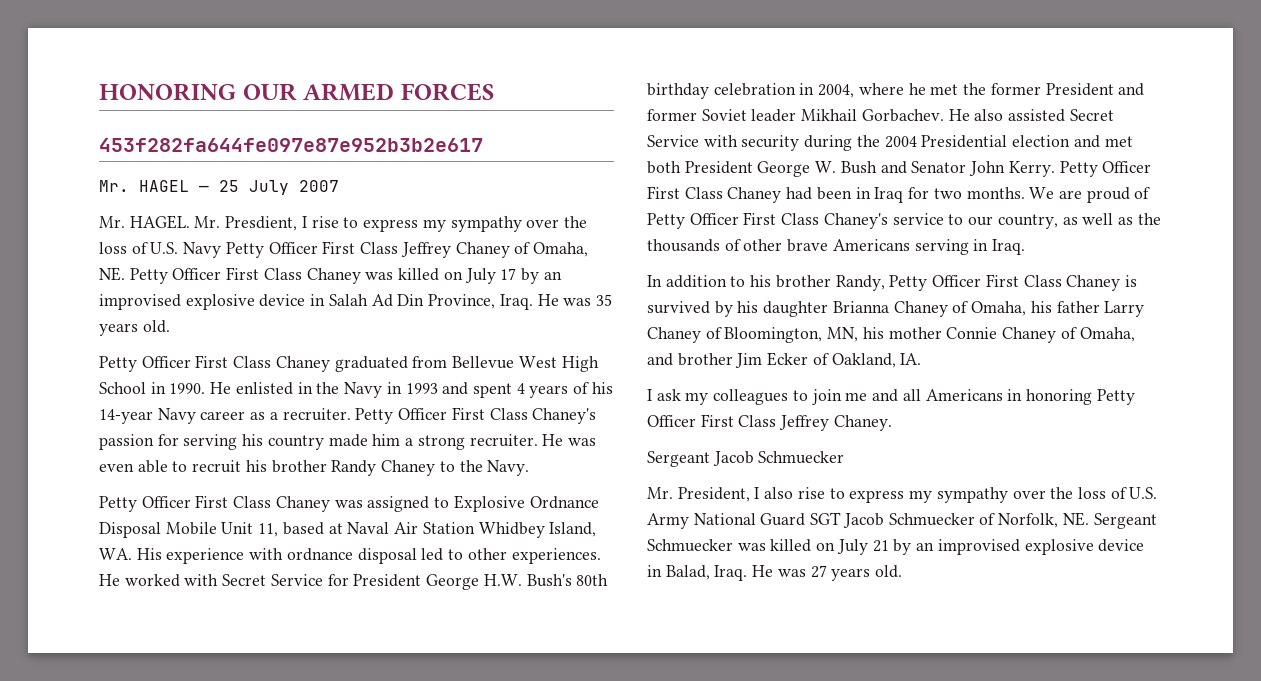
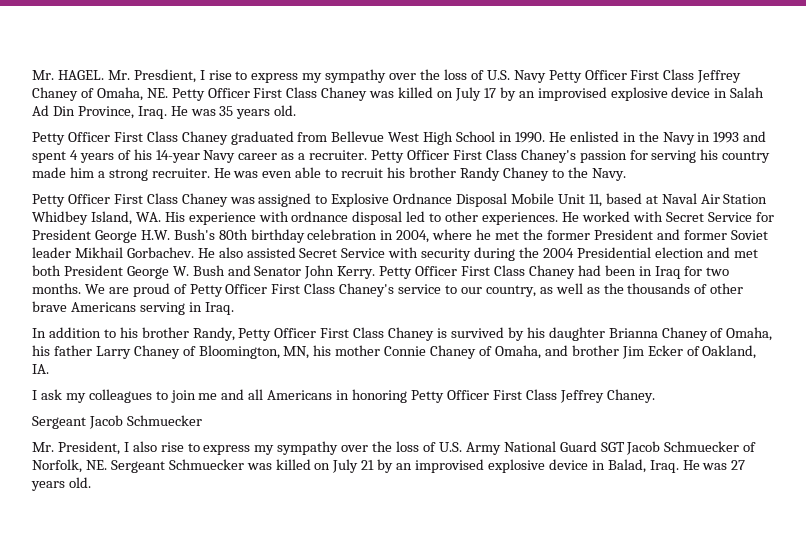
[99,83,494,101] [99,138,483,152] [99,180,339,195] HONORING OUR ARMED FORCES // 453f282fa644fe097e87e952b3b2e617 // Mr. HAGEL — 25 July 2007 // -> (32, 75) none

